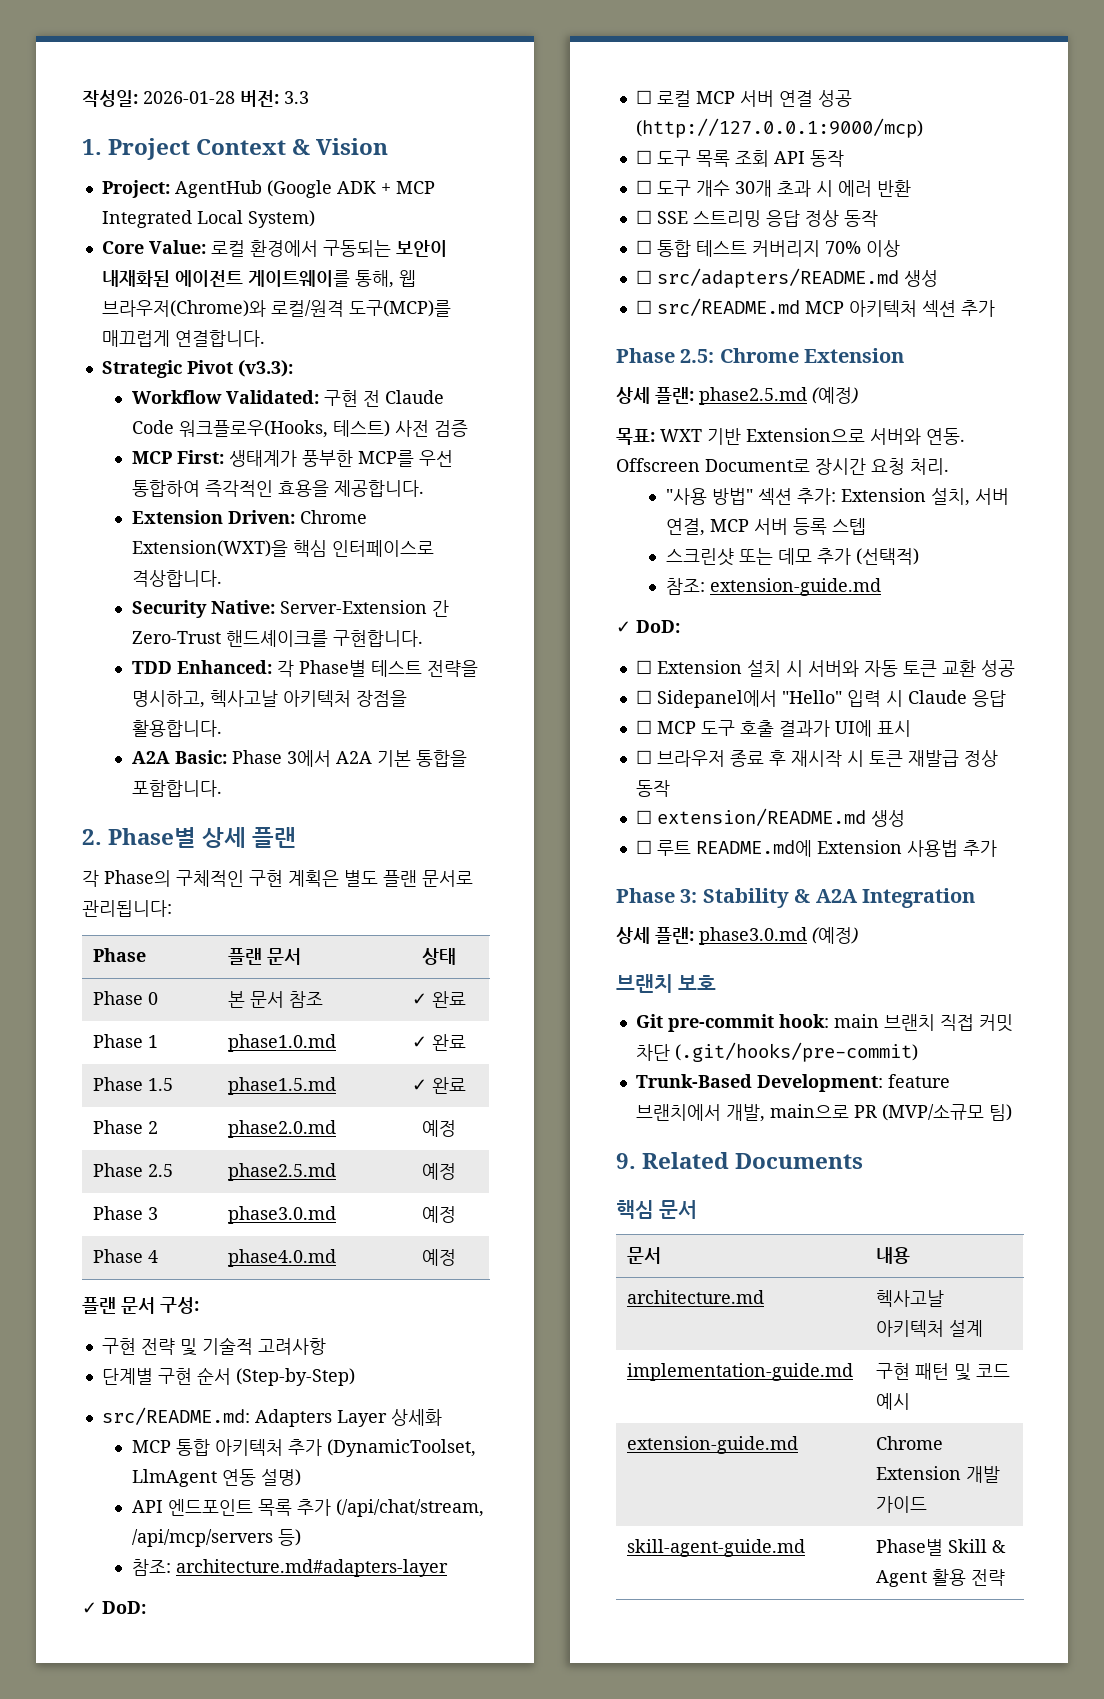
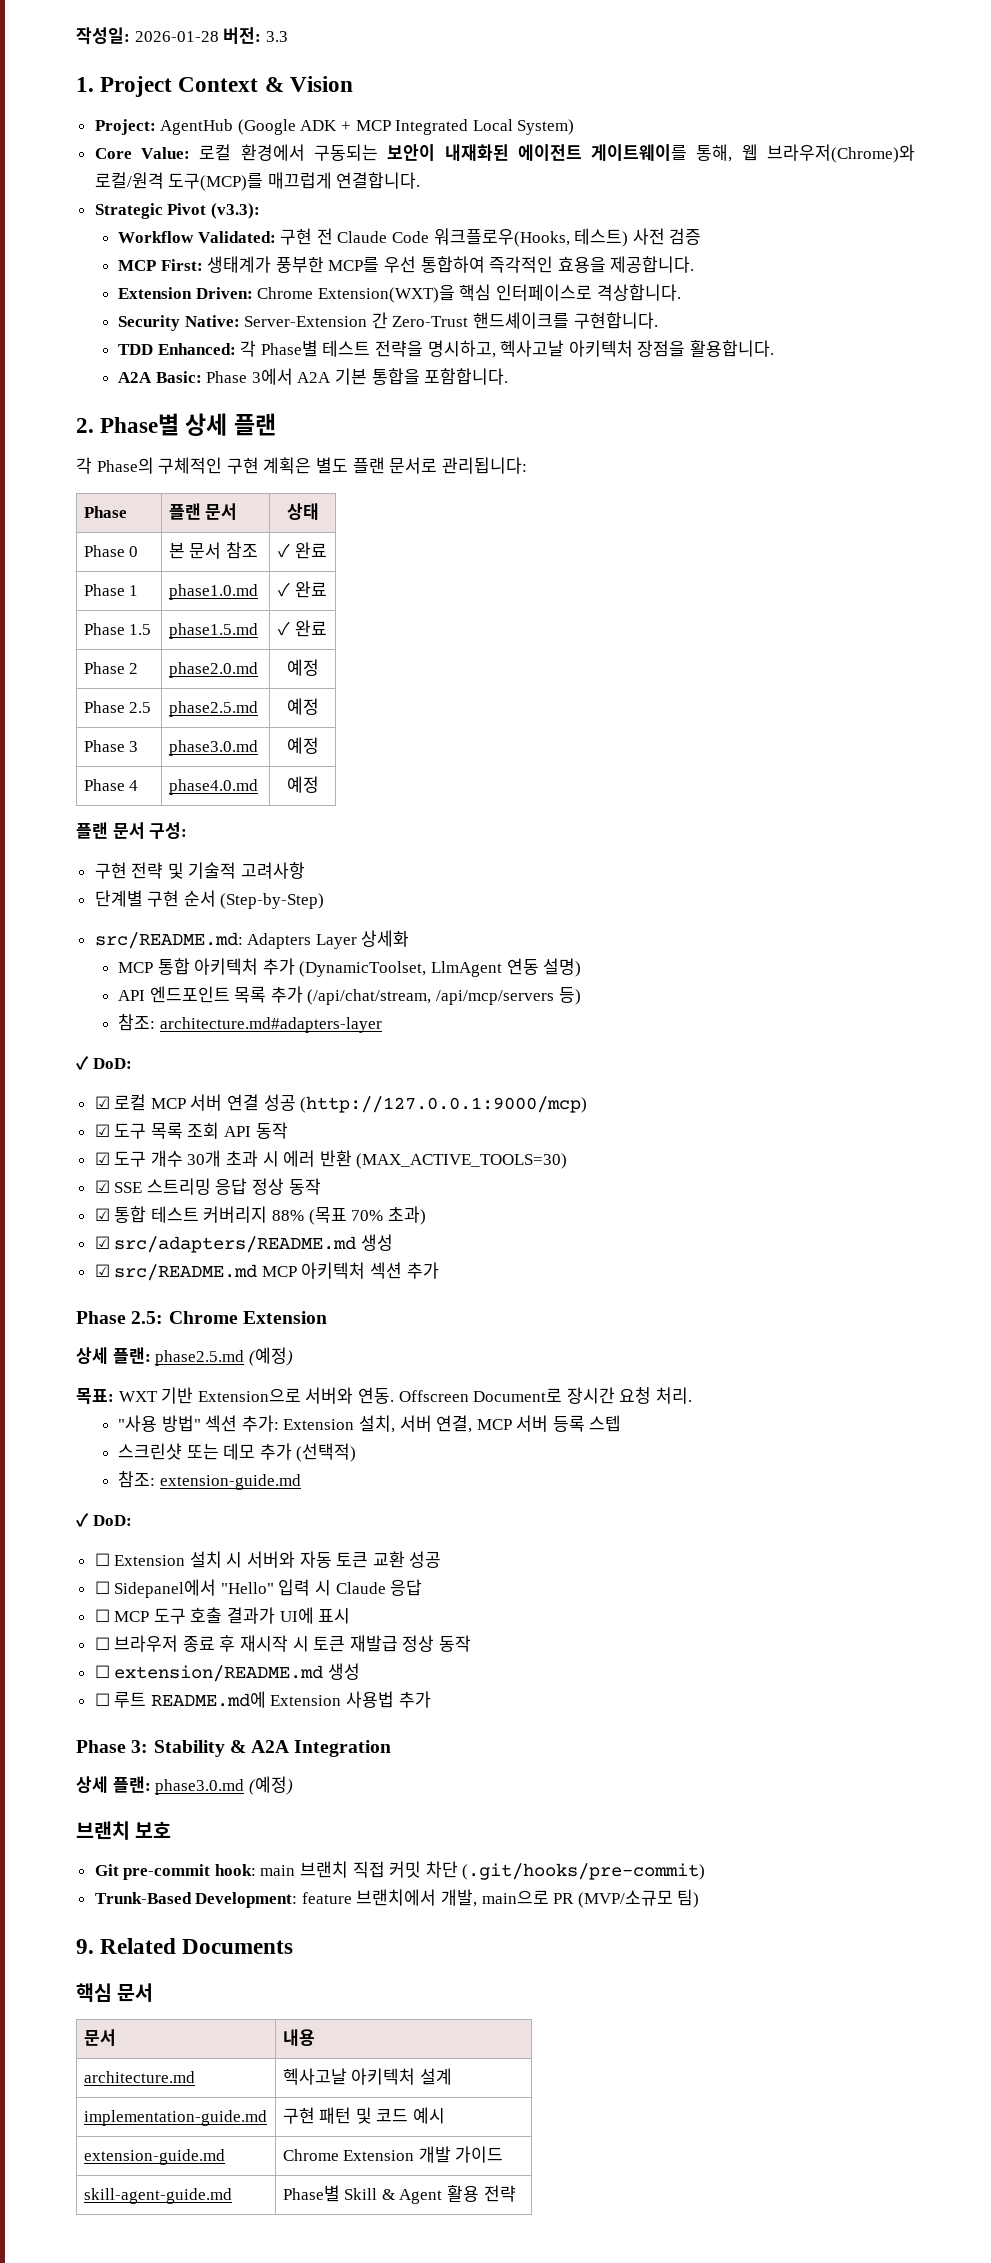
[635,90,652,104] ☐ -> [94,1096,110,1109] ☑
[635,150,652,164] ☐ -> [94,1124,110,1137] ☑
[635,180,652,194] ☐ -> [94,1152,110,1165] ☑
[635,210,652,224] // ☐ -> [356,1153,568,1169] [94,1180,110,1193] (MAX_ACTIVE_TOOLS=30) // ☑
[635,240,652,254] ☐ -> [94,1208,110,1221] ☑
[824,240,900,257] [635,270,652,284] 70% 이상 // ☐ -> [272,1206,426,1225] [94,1236,110,1249] 88% (목표 70% 초과) // ☑
[635,300,652,314] ☐ -> [94,1264,110,1277] ☑

